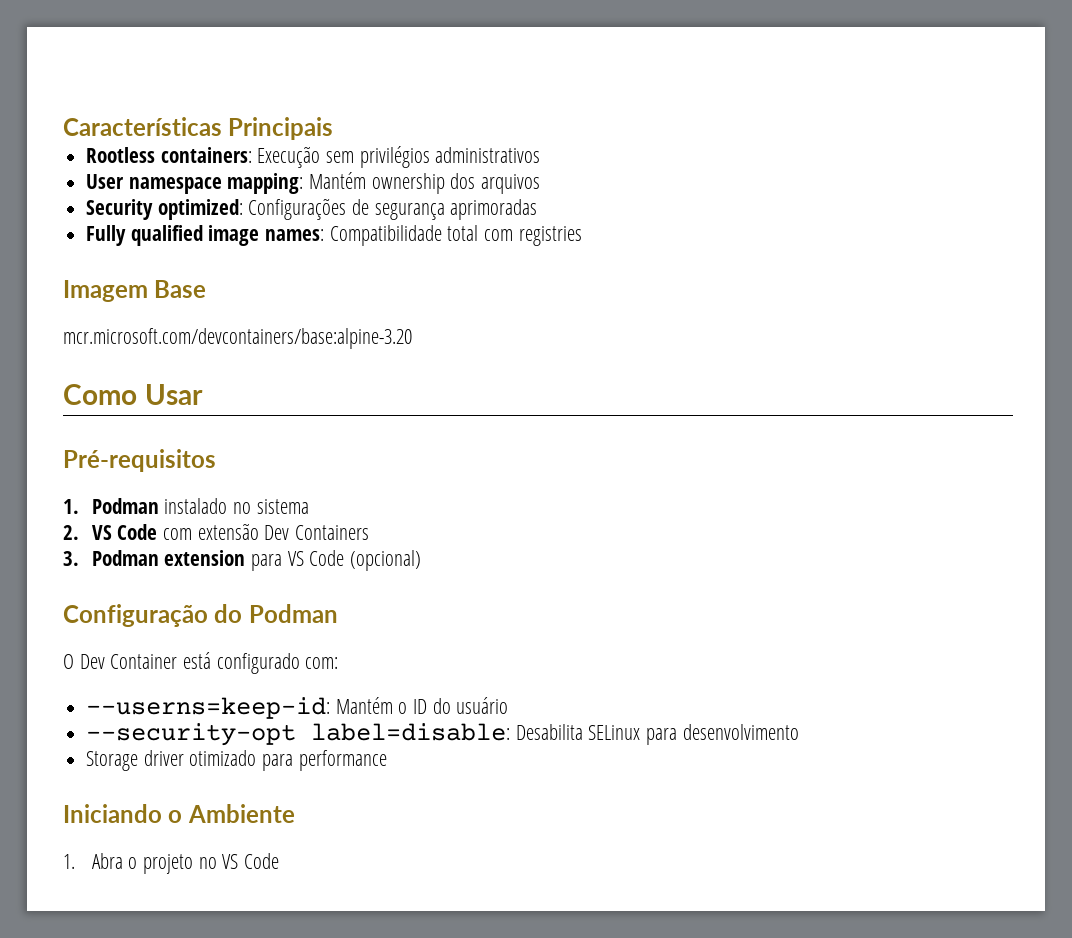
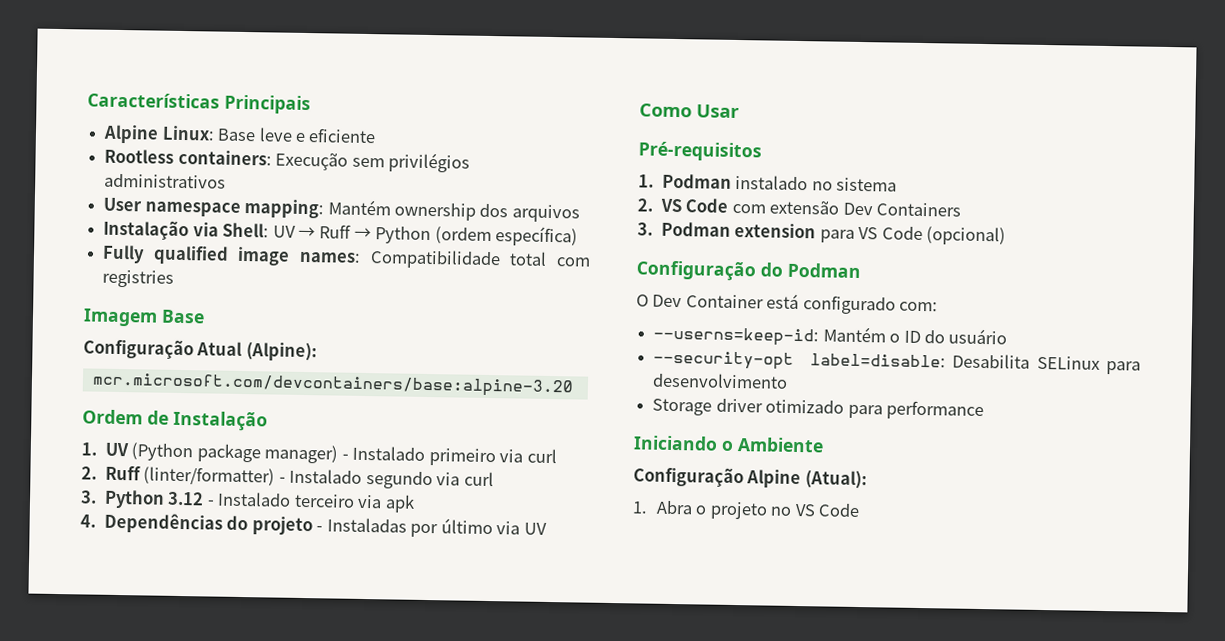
(334, 128) none -> [103,124,377,144] // Alpine Linux: Base leve e eficiente
[86,198,538,220] Security optimized: Configurações de segurança aprimoradas -> [103,219,579,247] Instalação via Shell: UV → Ruff → Python (ordem específica)
[63,328,412,349] mcr.microsoft.com/devcontainers/base:alpine-3.20 -> [83,338,317,362] [91,372,574,398] [82,409,268,432] [81,442,557,467] [81,465,494,490] [80,489,415,513] [80,512,547,538] Configuração Atual (Alpine): // mcr.microsoft.com/devcontainers/base:alpine-3.20 // Ordem de Instalação // 1. UV (Python package manager) - Instalado primeiro via curl // 2. Ruff (linter/formatter) - Instalado segundo via curl // 3. Python 3.12 - Instalado terceiro via apk // 4. Dependências do projeto - Instaladas por último via UV
(295, 813) none -> [633,466,867,490] // Configuração Alpine (Atual):

